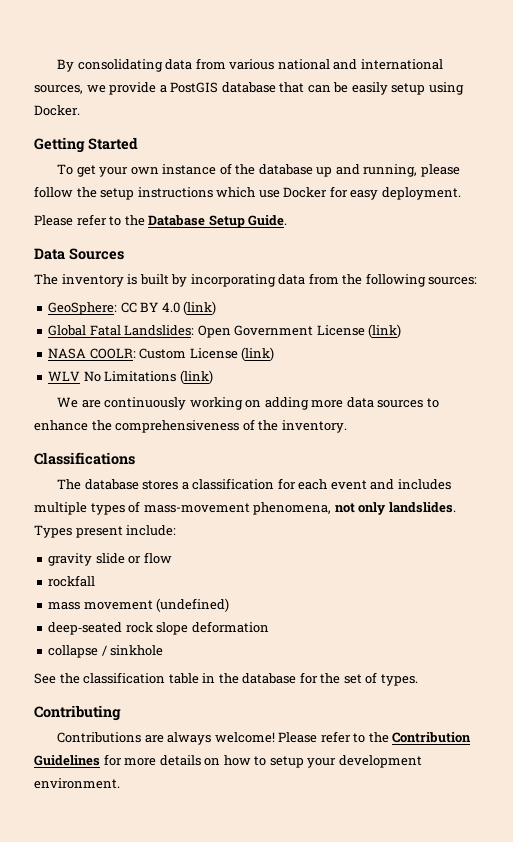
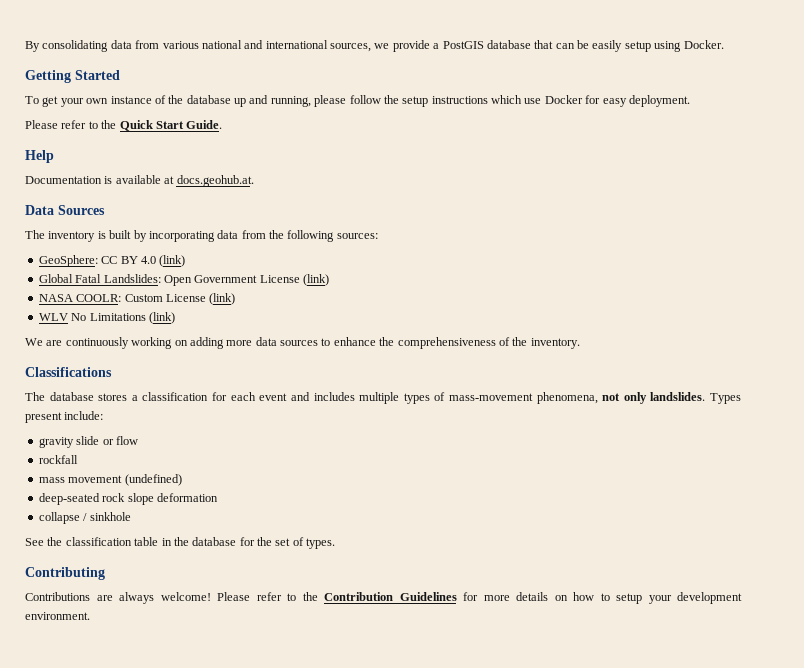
[148,215,245,228] Database Setup -> [119,120,184,131] Quick Start
(288, 220) none -> [25,150,54,163] [25,175,254,187] // Help // Documentation is available at docs.geohub.at.

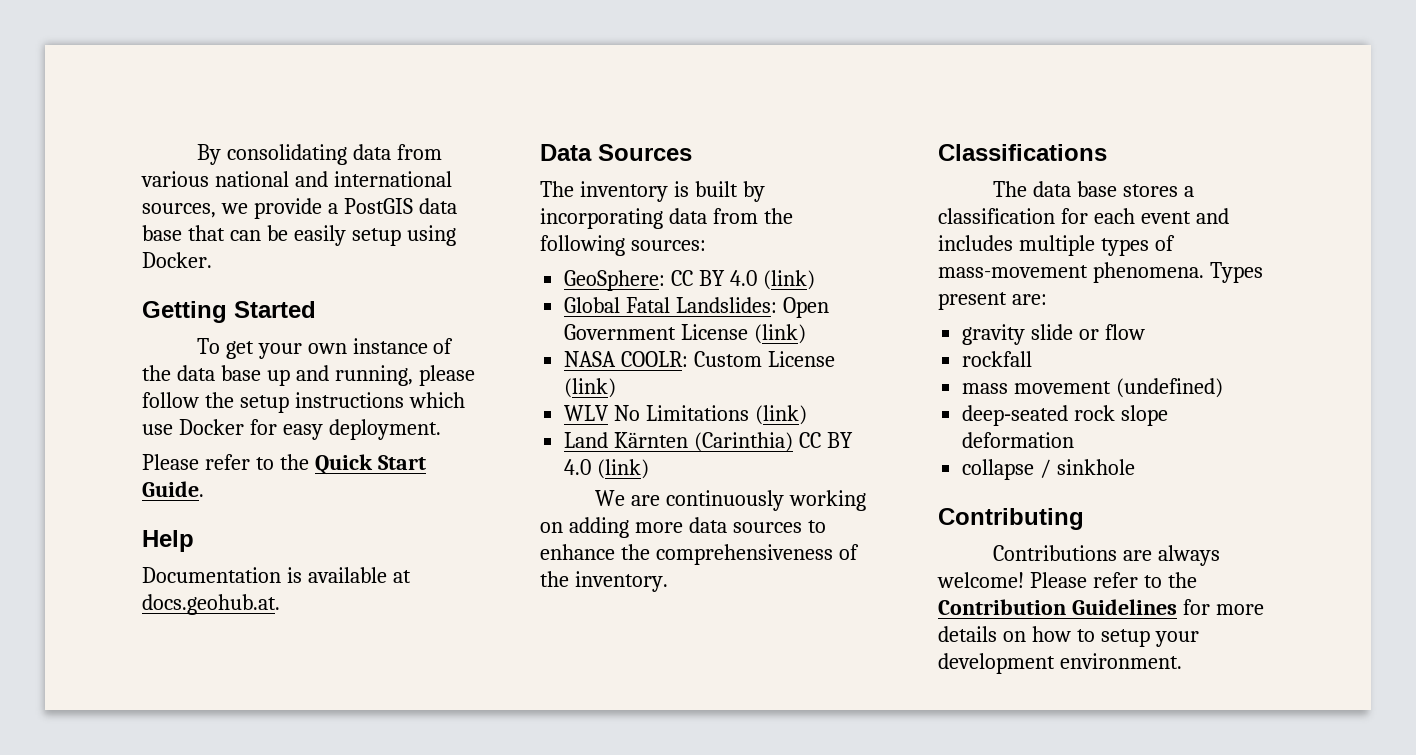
[486,40,531,49] database -> [418,198,457,214] [142,225,182,241] data base
[186,95,231,104] database -> [176,365,261,381] data base
(175, 318) none -> [564,432,853,452] [564,459,650,479] // Land Kärnten (Carinthia) CC BY 4.0 (link)
[49,392,94,401] database -> [1032,181,1117,197] data base
[536,392,706,404] phenomena, not only landslides. -> [1092,262,1204,283] phenomena.
[64,411,104,420] include: -> [1011,294,1047,305] are:
[25,537,336,549] // See the classification table in the database for the set of types. -> (1136, 467) none

